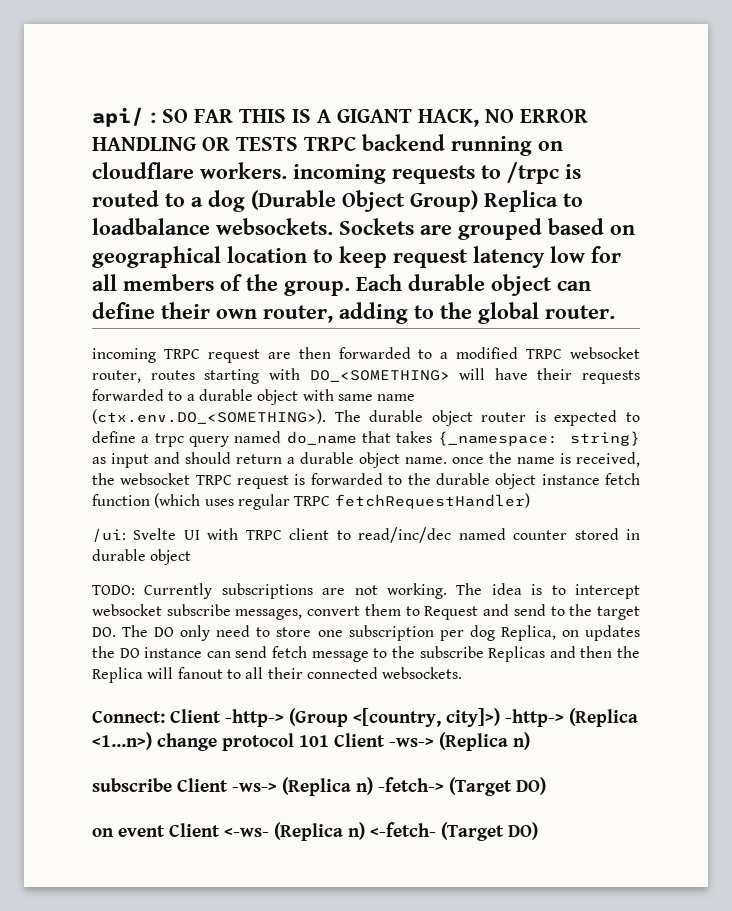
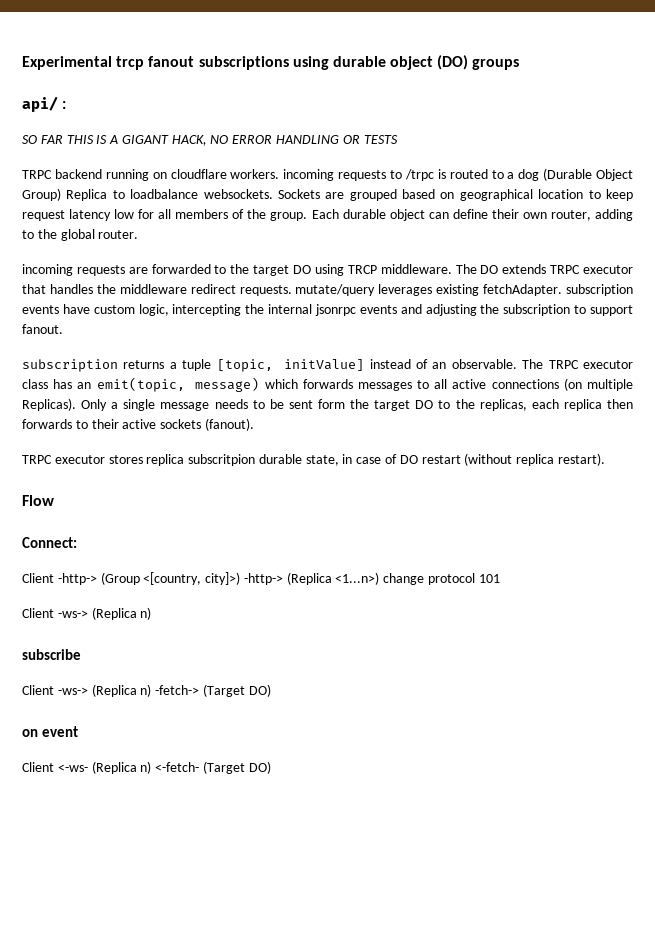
(92, 117) none -> [22,55,520,70] Experimental trcp fanout subscriptions using durable object (DO) groups //
(156, 117) none -> (67, 105) //
(298, 144) none -> (398, 139) //
[163,347,641,363] [92,368,640,384] [92,389,416,405] [92,409,640,426] [92,431,640,447] [92,452,640,468] [92,473,641,489] [92,493,530,510] [92,527,640,543] [92,549,192,565] [92,583,640,599] [92,604,641,620] [92,625,641,641] [92,646,641,662] [92,667,463,683] TRPC request are then forwarded to a modified TRPC websocket router, routes starting with DO_<SOMETHING> will have their requests forwarded to a durable object with same name (ctx.env.DO_<SOMETHING>). The durable object router is expected to define a trpc query named do_name that takes {_namespace: string} as input and should return a durable object name. once the name is received, the websocket TRPC request is forwarded to the durable object instance fetch function (which uses regular TRPC fetchRequestHandler) // /ui: Svelte UI with TRPC client to read/inc/dec named counter stored in durable object // TODO: Currently subscriptions are not working. The idea is to intercept websocket subscribe messages, convert them to Request and send to the target DO. The DO only need to store one subscription per dog Replica, on updates the DO instance can send fetch message to the subscribe Replicas and then the Replica will fanout to all their connected websockets. -> [76,264,634,276] [22,284,633,296] [22,304,633,316] [22,324,63,334] [22,359,633,372] [22,377,633,392] [22,398,633,411] [22,418,254,431] [22,453,605,466] [22,495,54,506] requests are forwarded to the target DO using TRCP middleware. The DO extends TRPC executor that handles the middleware redirect requests. mutate/query leverages existing fetchAdapter. subscription events have custom logic, intercepting the internal jsonrpc events and adjusting the subscription to support fanout. // subscription returns a tuple [topic, initValue] instead of an observable. The TRPC executor class has an emit(topic, message) which forwards messages to all active connections (on multiple Replicas). Only a single message needs to be sent form the target DO to the replicas, each replica then forwards to their active sockets (fanout). // TRPC executor stores replica subscritpion durable state, in case of DO restart (without replica restart). // Flow
(165, 716) none -> (77, 542) //
(329, 741) none -> (500, 578) //
(172, 785) none -> (81, 654) //
(165, 831) none -> (78, 731) //

